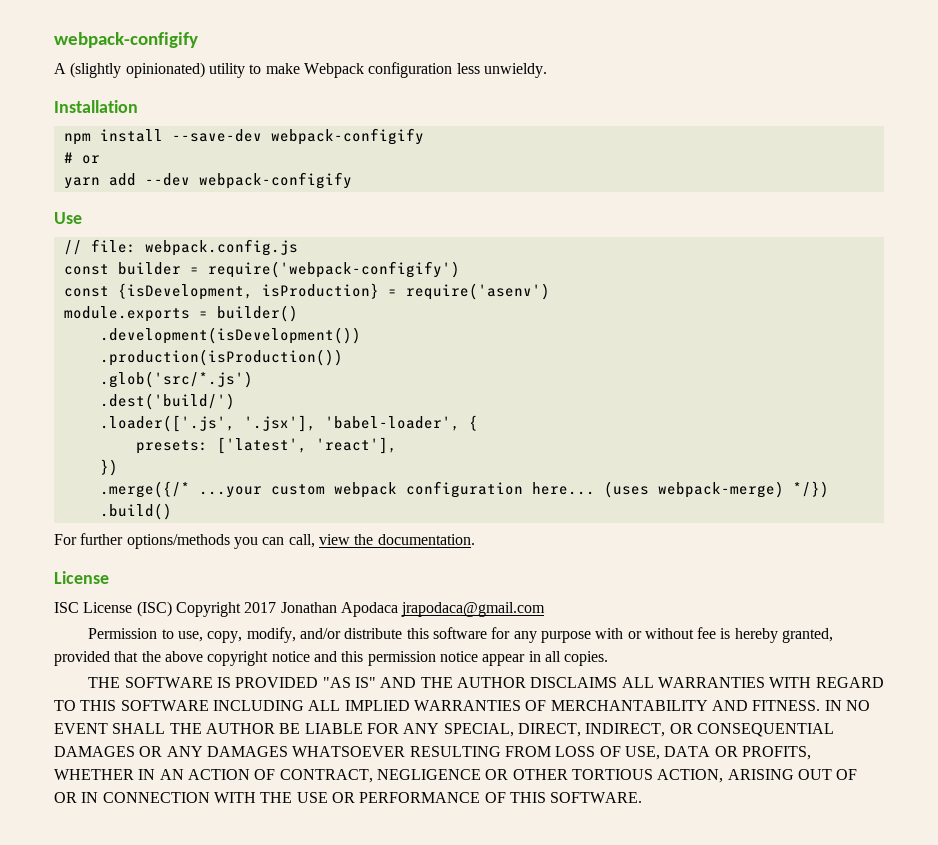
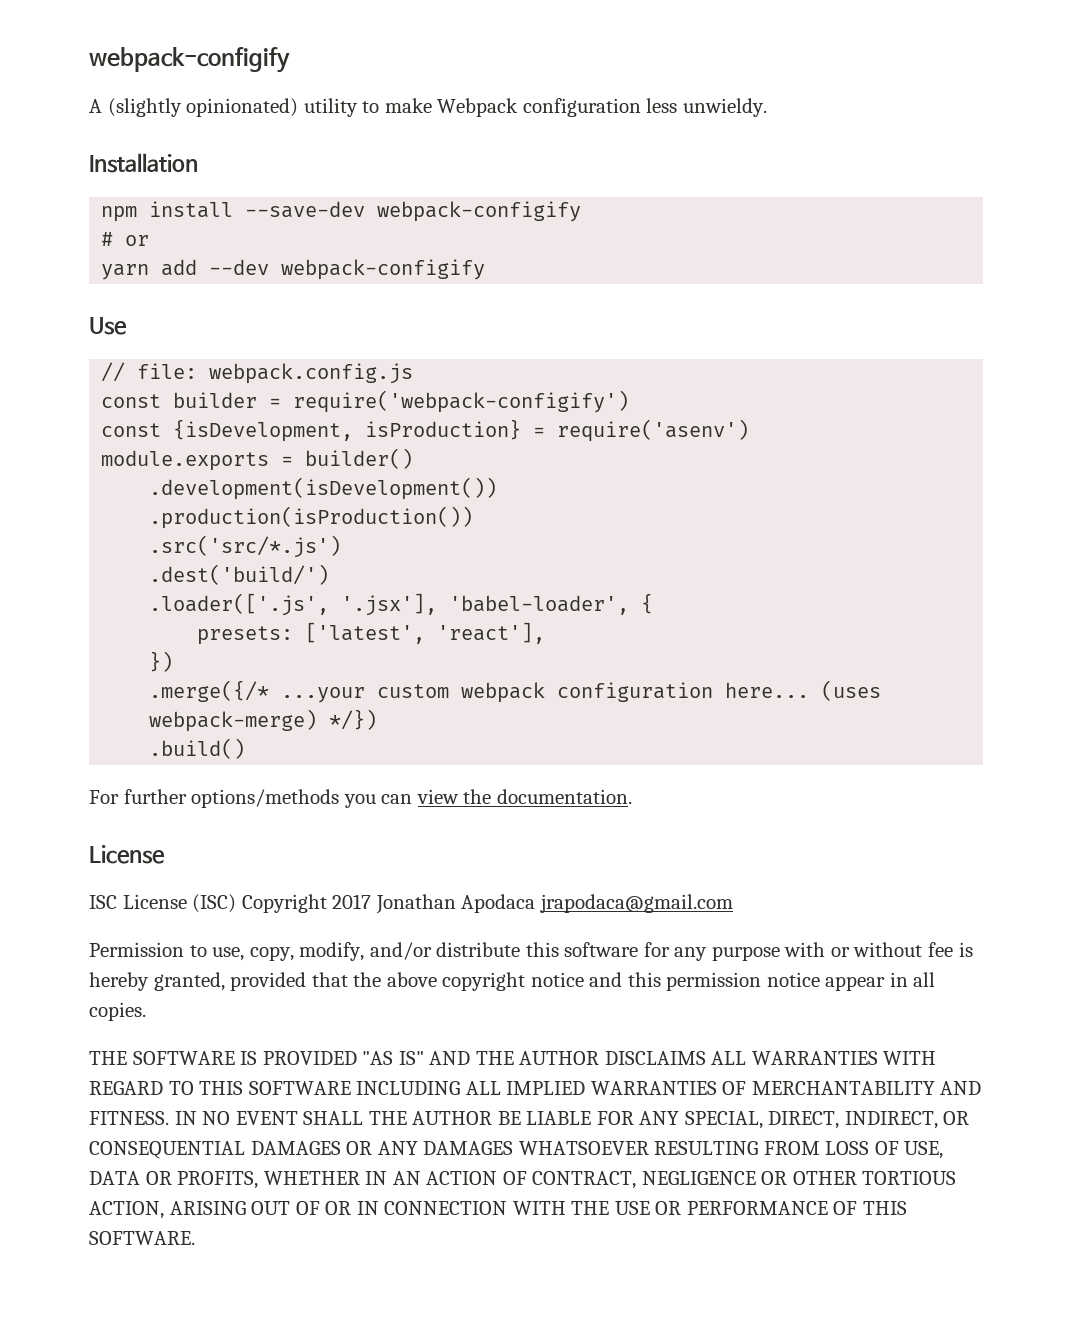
[99,371,253,388] .glob('src/*.js') -> [149,535,342,558] .src('src/*.js')
[288,534,315,548] call, -> (413, 799) none

